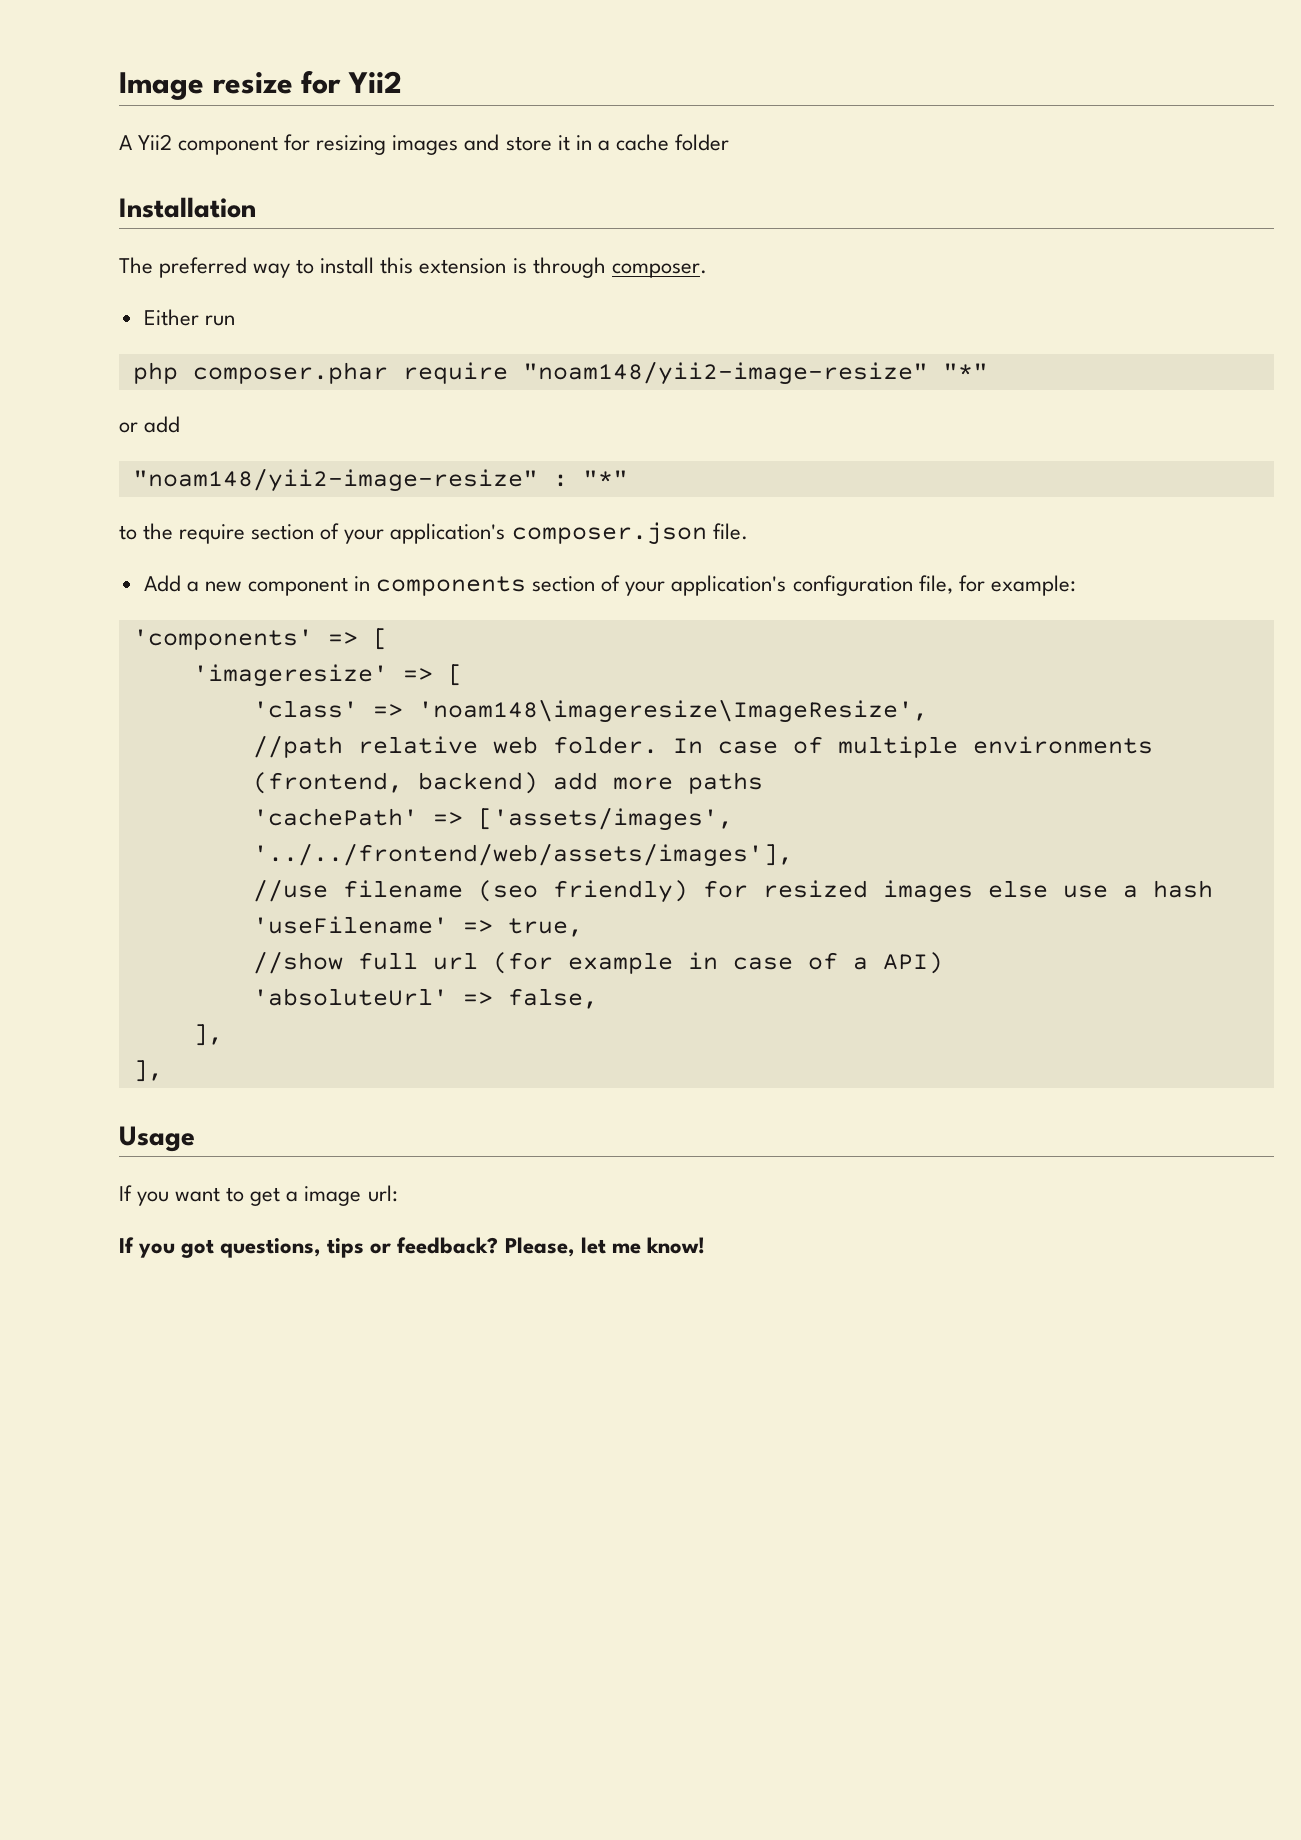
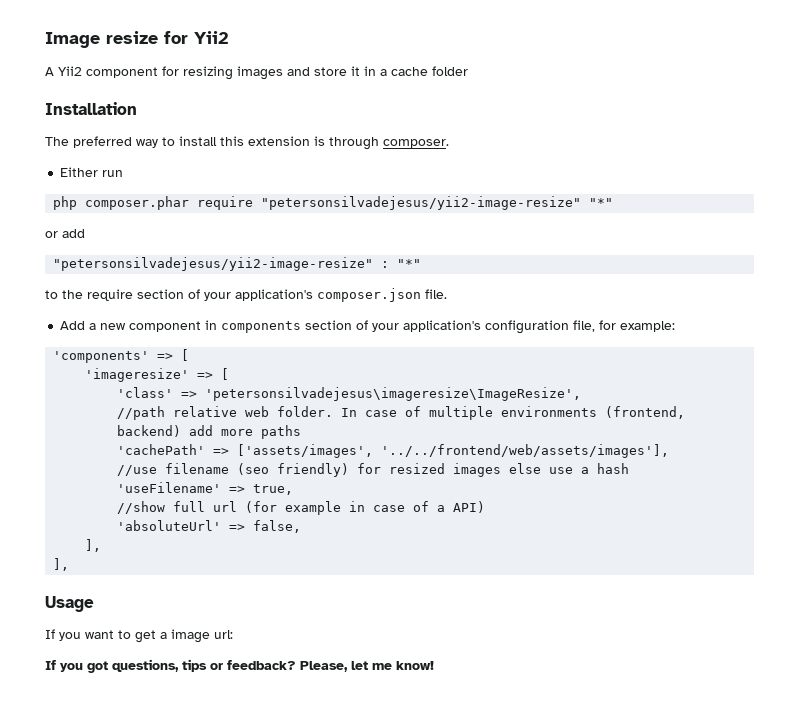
[522,361,928,385] "noam148/yii2-image-resize" -> [261,196,582,210] "petersonsilvadejesus/yii2-image-resize"
[132,468,538,492] "noam148/yii2-image-resize" -> [53,257,374,271] "petersonsilvadejesus/yii2-image-resize"
[417,699,928,723] 'noam148\imageresize\ImageResize', -> [205,387,582,401] 'petersonsilvadejesus\imageresize\ImageResize',

